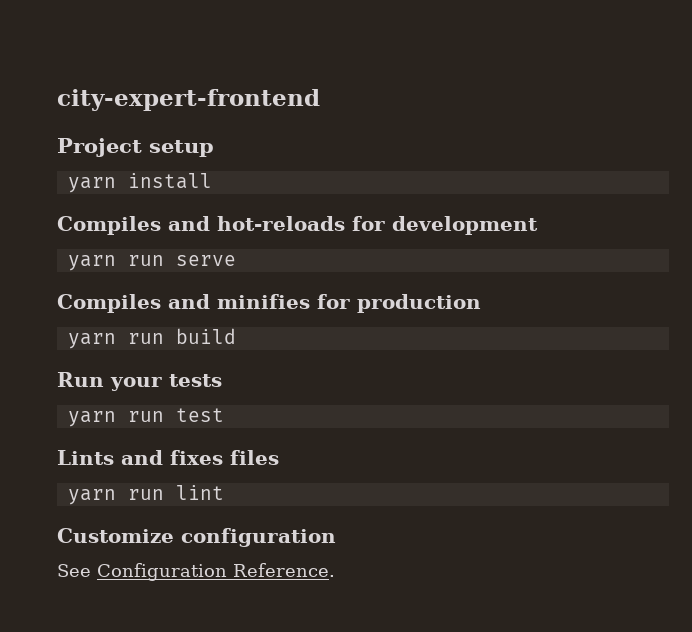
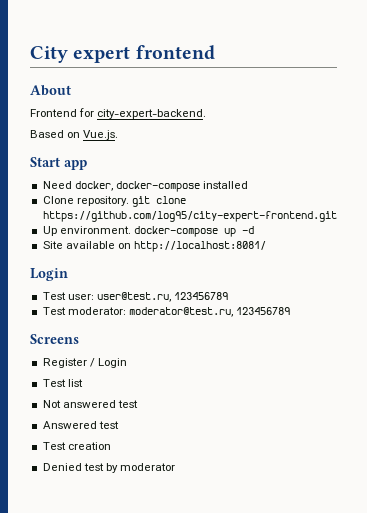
[57,89,320,111] [57,138,214,157] [67,173,212,193] [57,216,538,235] [67,255,236,271] [57,294,481,313] [67,328,236,349] [57,372,222,391] [67,408,224,427] [57,450,279,465] [67,485,224,505] [57,528,336,547] [57,563,335,581] city-expert-frontend // Project setup // yarn install // Compiles and hot-reloads for development // yarn run serve // Compiles and minifies for production // yarn run build // Run your tests // yarn run test // Lints and fixes files // yarn run lint // Customize configuration // See Configuration Reference. -> [30,45,215,63] [30,85,71,96] [30,108,207,119] [30,130,119,140] [30,157,87,170] [42,181,248,192] [42,196,186,207] [42,211,337,222] [42,226,254,237] [42,241,266,252] [30,268,68,281] [42,292,228,302] [42,307,290,317] [30,334,79,344] [42,358,127,368] [42,379,83,387] [42,400,138,408] [42,421,119,429] [42,442,111,450] [42,463,175,473] City expert frontend // About // Frontend for city-expert-backend. // Based on Vue.js. // Start app // Need docker, docker-compose installed // Clone repository. git clone https://github.com/log95/city-expert-frontend.git // Up environment. docker-compose up -d // Site available on http://localhost:8081/ // Login // Test user: user@test.ru, 123456789 // Test moderator: moderator@test.ru, 123456789 // Screens // Register / Login // Test list // Not answered test // Answered test // Test creation // Denied test by moderator

